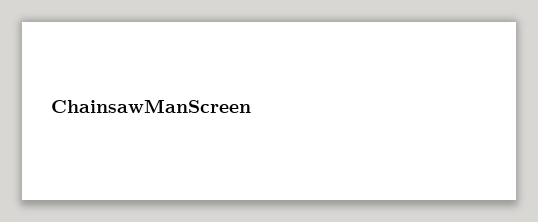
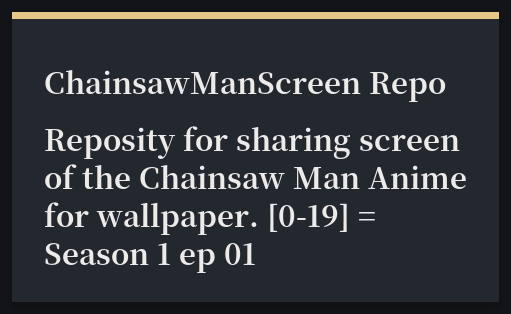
(251, 106) none -> [368,72,446,102] [44,126,460,159] [44,164,467,189] [44,202,376,235] [44,243,256,273] Repo // Reposity for sharing screen of the Chainsaw Man Anime for wallpaper. [0-19] = Season 1 ep 01

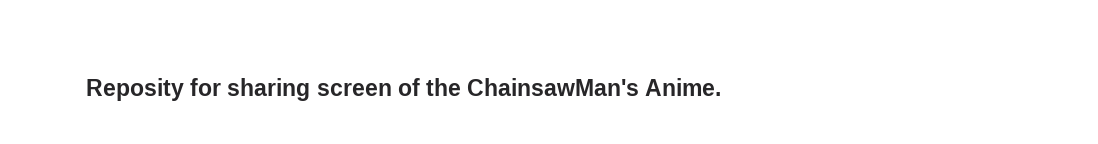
[44,69,446,102] ChainsawManScreen Repo // -> (86, 89) none
[138,164,467,189] [44,202,376,235] [44,243,256,273] Chainsaw Man Anime for wallpaper. [0-19] = Season 1 ep 01 -> [467,78,722,96] ChainsawMan's Anime.

